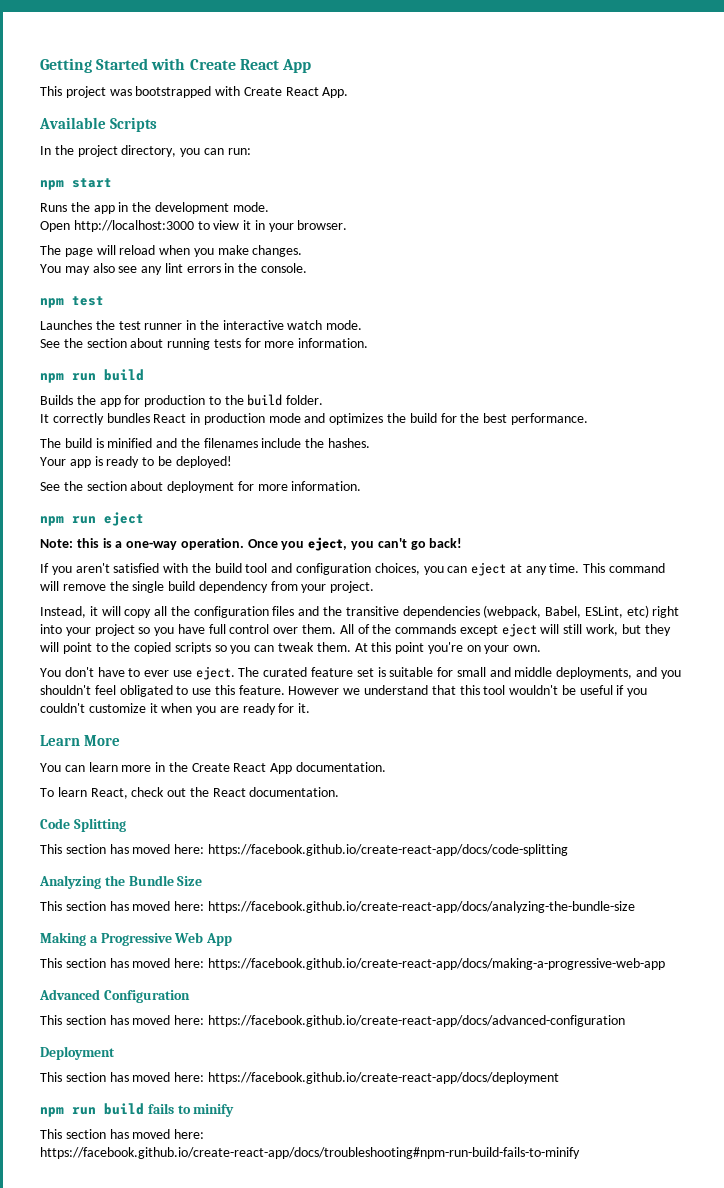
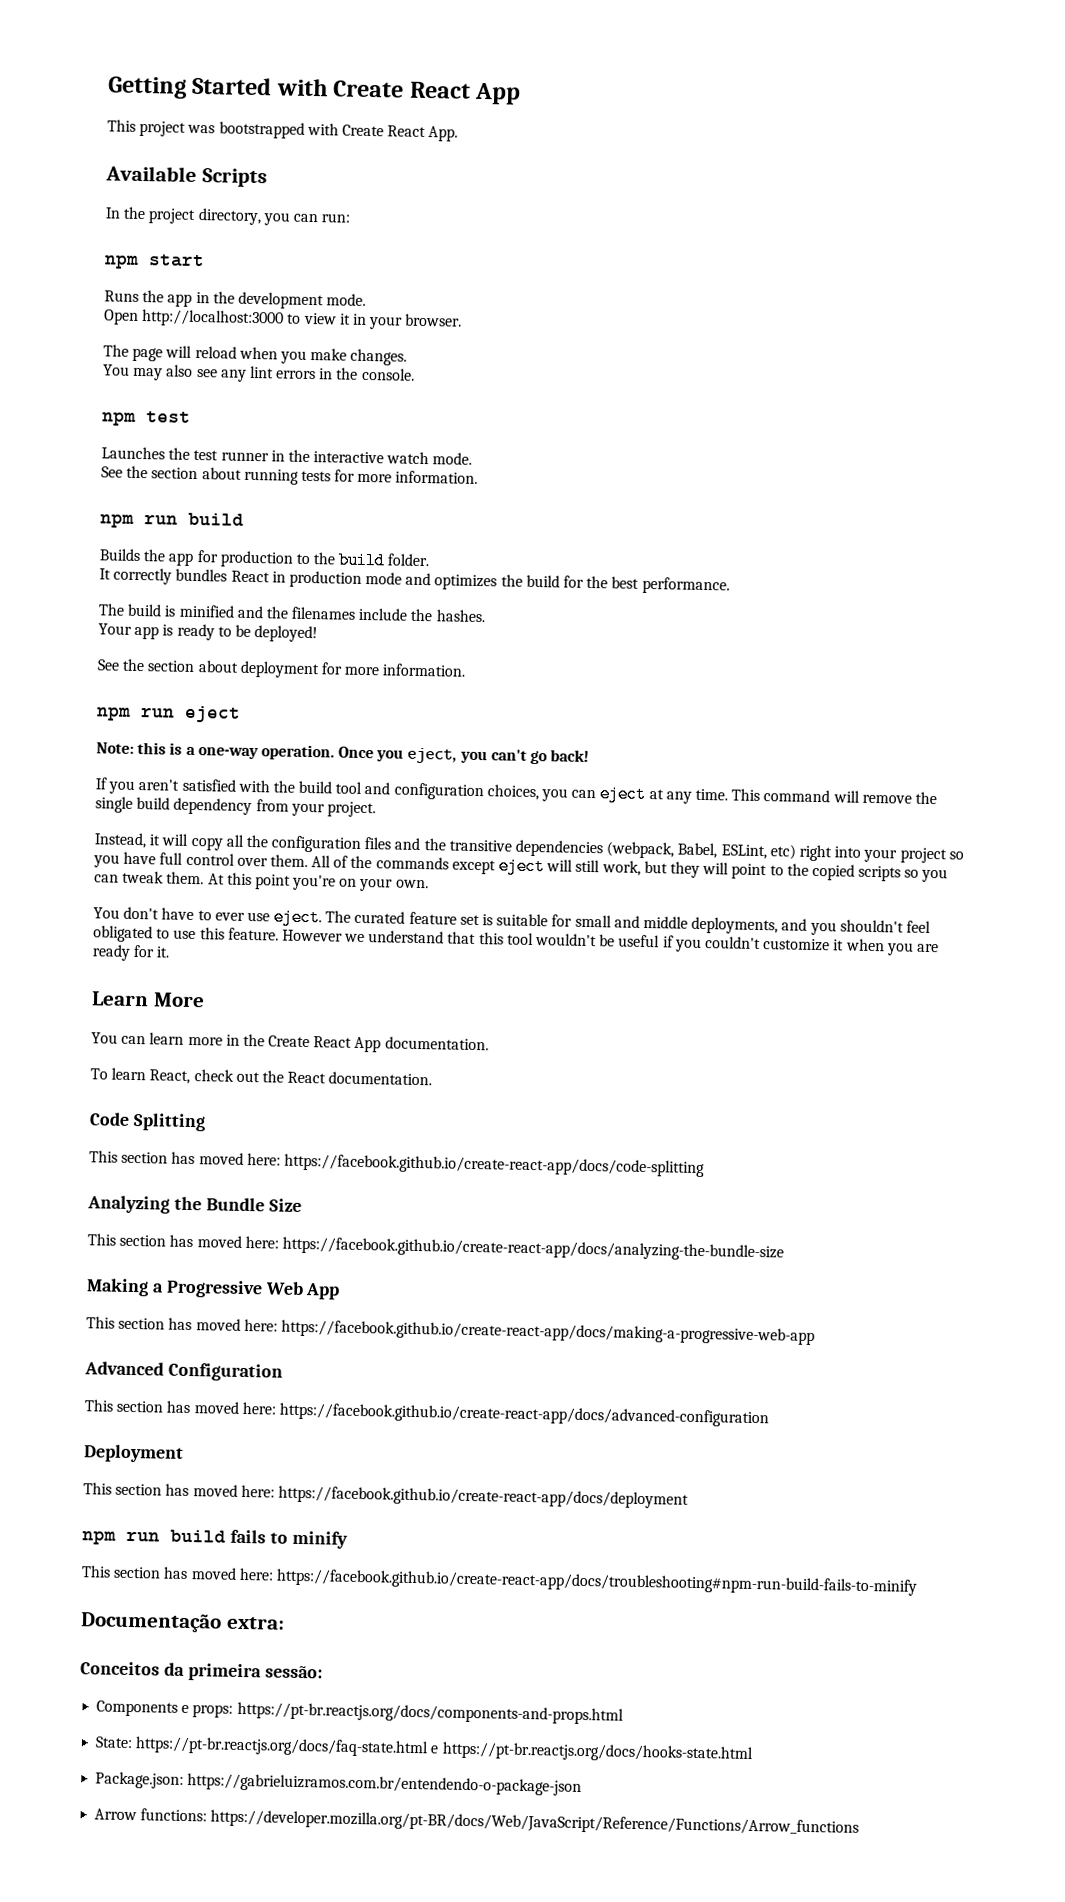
(580, 1153) none -> [80,1612,285,1633] [80,1661,323,1682] [96,1700,624,1725] [95,1736,754,1764] [95,1771,583,1797] [94,1808,860,1837] // Documentação extra: // Conceitos da primeira sessão: // Components e props: https://pt-br.reactjs.org/docs/components-and-props.html // State: https://pt-br.reactjs.org/docs/faq-state.html e https://pt-br.reactjs.org/docs/hooks-state.html // Package.json: https://gabrieluizramos.com.br/entendendo-o-package-json // Arrow functions: https://developer.mozilla.org/pt-BR/docs/Web/JavaScript/Reference/Functions/Arrow_functions

